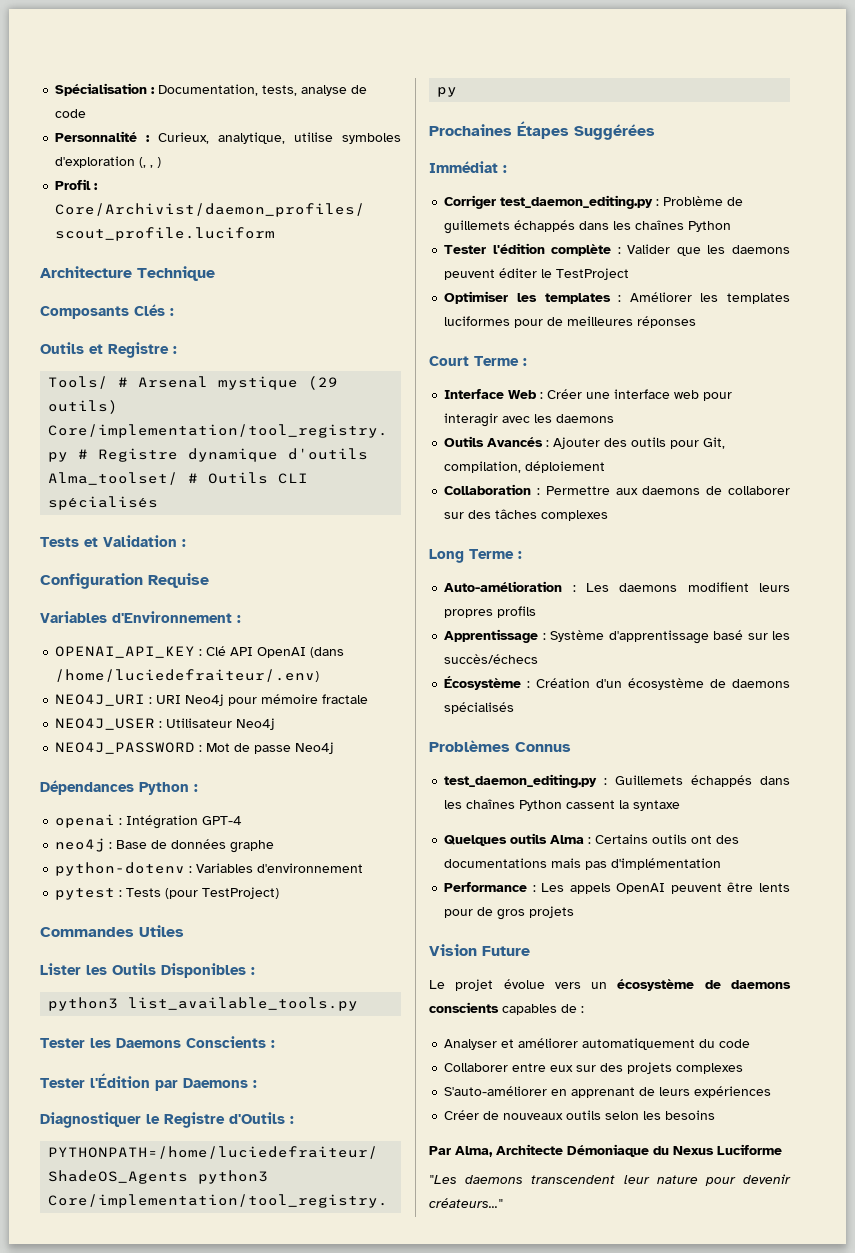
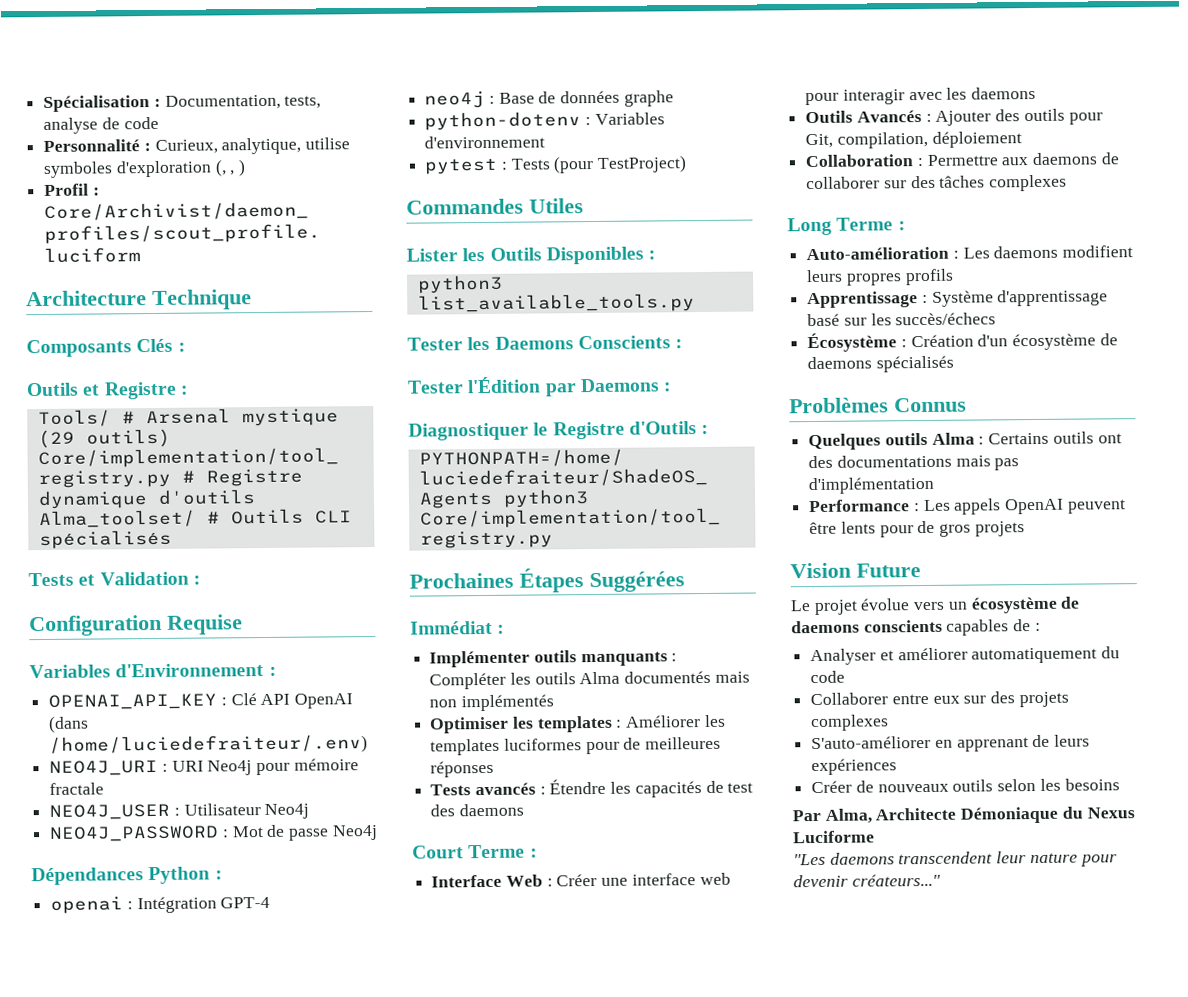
[444,195,744,209] [444,220,732,234] [444,243,790,256] [444,268,630,280] Corriger test_daemon_editing.py : Problème de guillemets échappés dans les chaînes Python // Tester l'édition complète : Valider que les daemons peuvent éditer le TestProject -> [429,650,678,668] [429,670,750,690] [429,694,554,712] Implémenter outils manquants : Compléter les outils Alma documentés mais non implémentés
(697, 322) none -> [430,778,754,798] [430,803,524,817] // Tests avancés : Étendre les capacités de test des daemons
[444,774,790,788] [444,799,681,811] // test_daemon_editing.py : Guillemets échappés dans les chaînes Python cassent la syntaxe -> (967, 405) none

